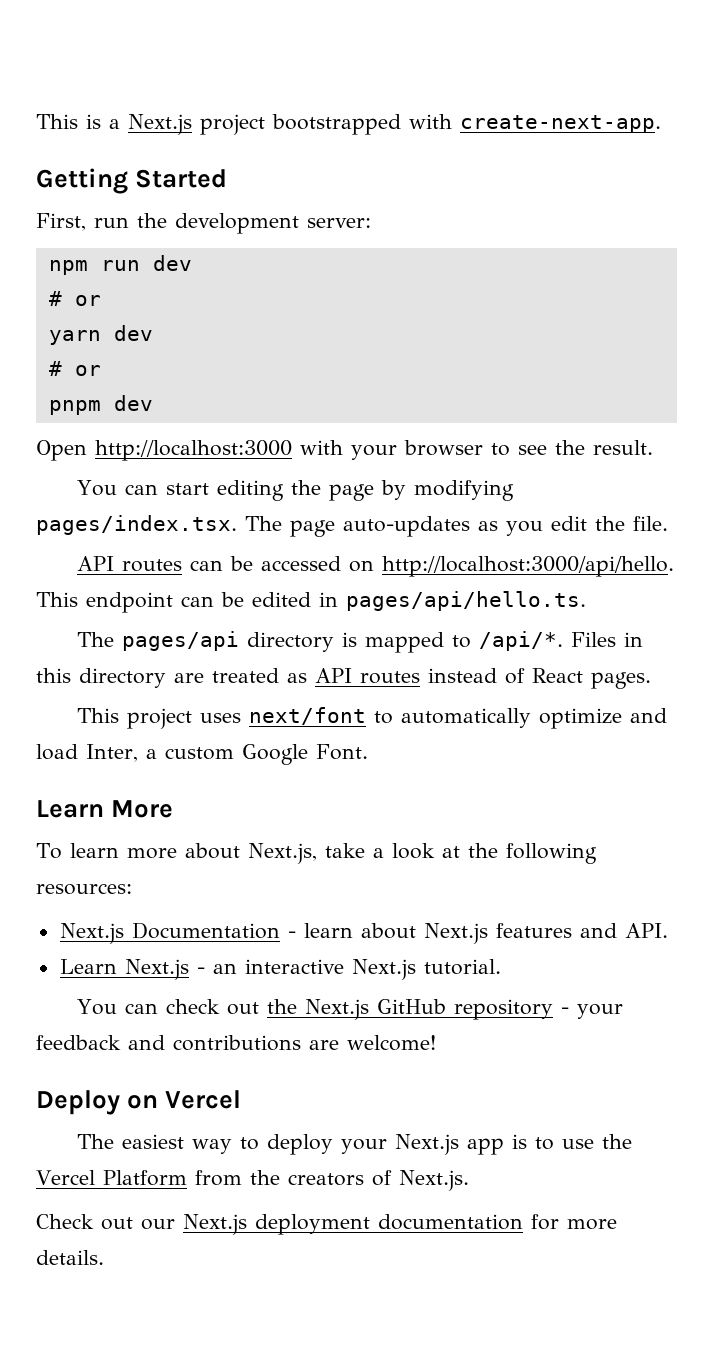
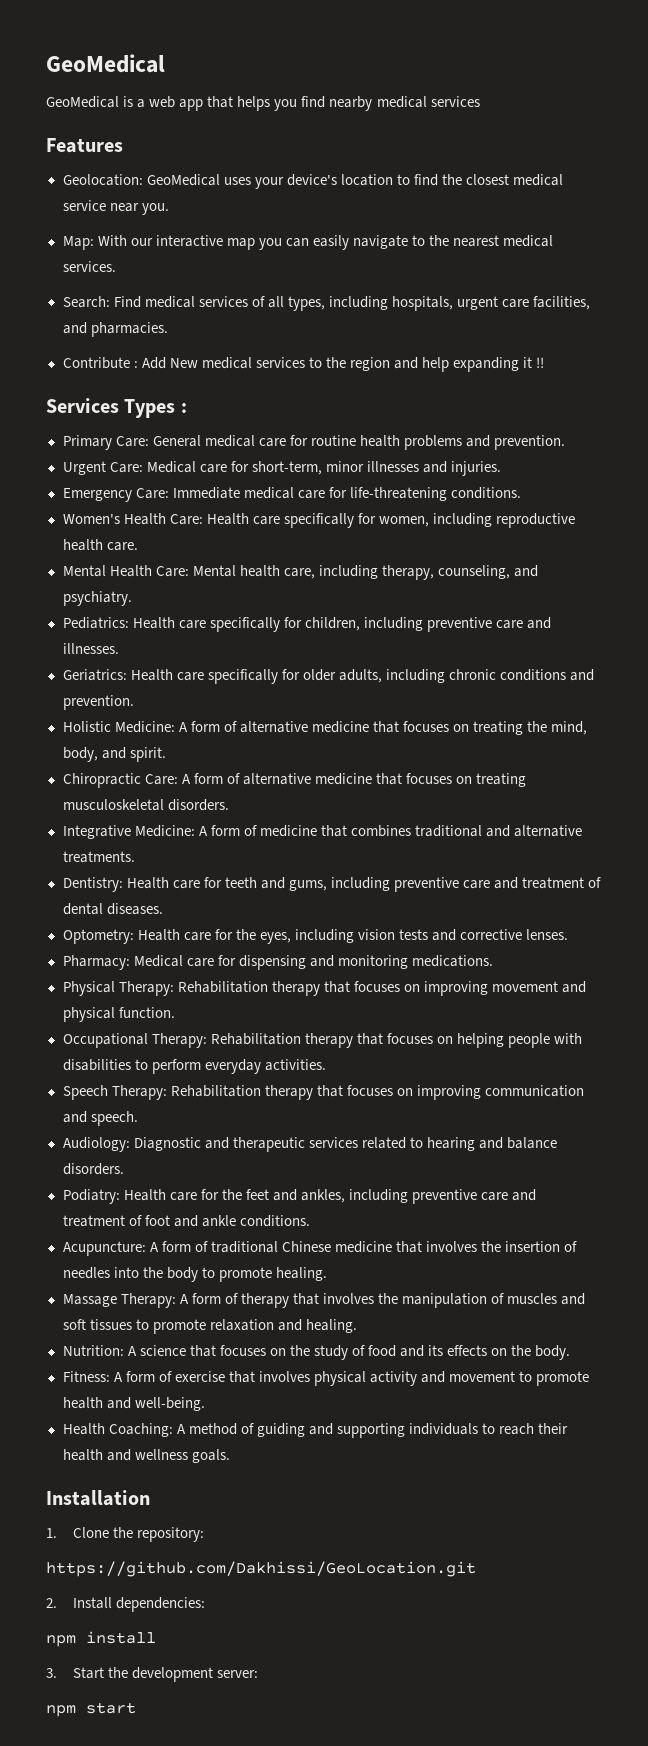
[36,114,661,135] [36,168,228,194] [36,213,371,234] [48,255,192,275] [48,291,101,306] [48,325,153,345] [48,361,101,376] [48,395,153,415] [36,440,653,461] [76,480,514,501] [36,515,668,537] [76,556,674,577] [36,591,586,613] [76,631,643,653] [36,668,651,689] [76,707,667,729] [36,744,368,765] [36,800,174,818] [36,843,597,864] [36,883,132,895] [59,922,668,944] [59,959,501,980] [76,999,623,1020] [36,1035,436,1051] [36,1090,242,1115] [76,1134,632,1155] [36,1170,469,1191] [36,1214,617,1235] [36,1250,104,1265] This is a Next.js project bootstrapped with create-next-app. // Getting Started // First, run the development server: // npm run dev // # or // yarn dev // # or // pnpm dev // Open http://localhost:3000 with your browser to see the result. // You can start editing the page by modifying pages/index.tsx. The page auto-updates as you edit the file. // API routes can be accessed on http://localhost:3000/api/hello. This endpoint can be edited in pages/api/hello.ts. // The pages/api directory is mapped to /api/*. Files in this directory are treated as API routes instead of React pages. // This project uses next/font to automatically optimize and load Inter, a custom Google Font. // Learn More // To learn more about Next.js, take a look at the following resources: // Next.js Documentation - learn about Next.js features and API. // Learn Next.js - an interactive Next.js tutorial. // You can check out the Next.js GitHub repository - your feedback and contributions are welcome! // Deploy on Vercel // The easiest way to deploy your Next.js app is to use the Vercel Platform from the creators of Next.js. // Check out our Next.js deployment documentation for more details. -> [46,54,165,73] [46,96,480,111] [46,138,123,153] [62,174,564,189] [62,200,169,215] [62,235,554,250] [62,261,116,272] [62,296,591,311] [62,322,168,337] [62,357,545,372] [46,398,187,418] [62,435,565,450] [62,461,501,476] [62,487,521,502] [62,513,575,528] [62,539,138,551] [62,565,538,580] [62,591,132,606] [62,617,551,632] [62,643,119,654] [62,669,594,684] [62,695,134,710] [62,721,588,735] [62,747,166,762] [62,773,527,788] [62,799,229,811] [62,825,583,839] [62,851,135,863] [62,877,602,892] [62,903,163,915] [62,929,569,944] [62,955,493,970] [62,981,586,996] [62,1007,175,1022] [62,1033,582,1048] [62,1059,326,1074] [62,1085,584,1100] [62,1111,138,1126] [62,1137,557,1152] [62,1163,124,1175] [62,1189,537,1204] [62,1215,310,1227] [62,1241,578,1256] [62,1267,327,1282] [62,1293,586,1308] [62,1319,357,1334] [62,1345,571,1360] [62,1371,590,1386] [62,1397,205,1411] [62,1423,569,1438] [62,1449,230,1463] [46,1490,150,1506] [46,1527,204,1542] [46,1561,476,1577] [46,1597,205,1612] [46,1631,156,1647] [46,1667,258,1682] [46,1702,136,1717] GeoMedical // GeoMedical is a web app that helps you find nearby medical services // Features // Geolocation: GeoMedical uses your device's location to find the closest medical service near you. // Map: With our interactive map you can easily navigate to the nearest medical services. // Search: Find medical services of all types, including hospitals, urgent care facilities, and pharmacies. // Contribute : Add New medical services to the region and help expanding it !! // Services Types : // Primary Care: General medical care for routine health problems and prevention. // Urgent Care: Medical care for short-term, minor illnesses and injuries. // Emergency Care: Immediate medical care for life-threatening conditions. // Women's Health Care: Health care specifically for women, including reproductive health care. // Mental Health Care: Mental health care, including therapy, counseling, and psychiatry. // Pediatrics: Health care specifically for children, including preventive care and illnesses. // Geriatrics: Health care specifically for older adults, including chronic conditions and prevention. // Holistic Medicine: A form of alternative medicine that focuses on treating the mind, body, and spirit. // Chiropractic Care: A form of alternative medicine that focuses on treating musculoskeletal disorders. // Integrative Medicine: A form of medicine that combines traditional and alternative treatments. // Dentistry: Health care for teeth and gums, including preventive care and treatment of dental diseases. // Optometry: Health care for the eyes, including vision tests and corrective lenses. // Pharmacy: Medical care for dispensing and monitoring medications. // Physical Therapy: Rehabilitation therapy that focuses on improving movement and physical function. // Occupational Therapy: Rehabilitation therapy that focuses on helping people with disabilities to perform everyday activities. // Speech Therapy: Rehabilitation therapy that focuses on improving communication and speech. // Audiology: Diagnostic and therapeutic services related to hearing and balance disorders. // Podiatry: Health care for the feet and ankles, including preventive care and treatment of foot and ankle conditions. // Acupuncture: A form of traditional Chinese medicine that involves the insertion of needles into the body to promote healing. // Massage Therapy: A form of therapy that involves the manipulation of muscles and soft tissues to promote relaxation and healing. // Nutrition: A science that focuses on the study of food and its effects on the body. // Fitness: A form of exercise that involves physical activity and movement to promote health and well-being. // Health Coaching: A method of guiding and supporting individuals to reach their health and wellness goals. // Installation // 1. Clone the repository: // https://github.com/Dakhissi/GeoLocation.git // 2. Install dependencies: // npm install // 3. Start the development server: // npm start

